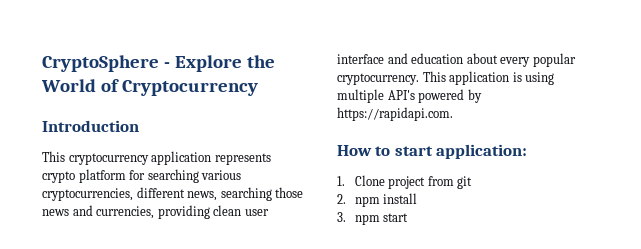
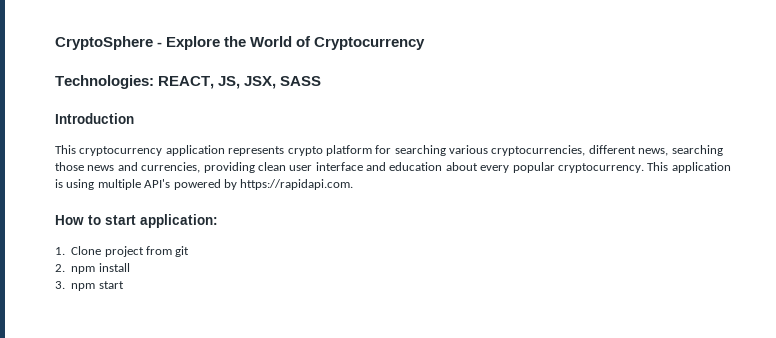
(258, 88) none -> [55,75,322,89] // Technologies: REACT, JS, JSX, SASS

